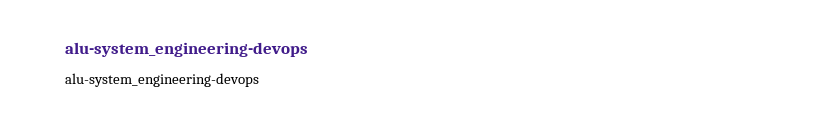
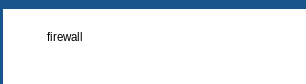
[65,42,308,57] [65,73,259,87] alu-system_engineering-devops // alu-system_engineering-devops -> [47,32,83,41] firewall

